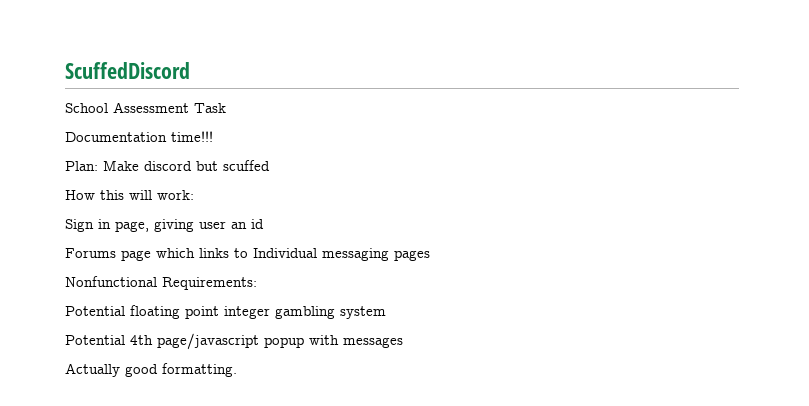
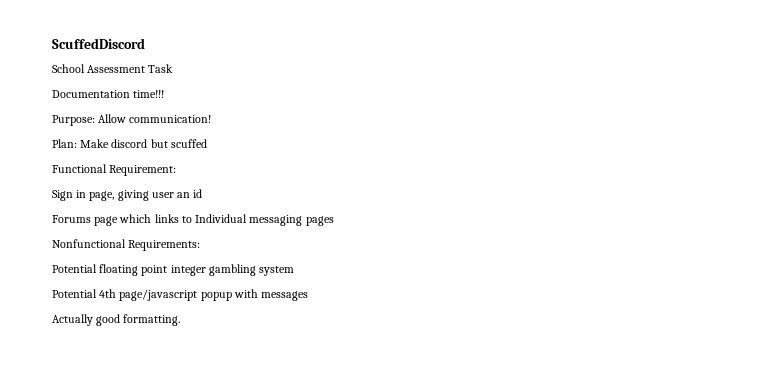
(213, 136) none -> [52,114,212,126] // Purpose: Allow communication!
[65,190,194,200] How this will work: -> [52,164,177,176] Functional Requirement:

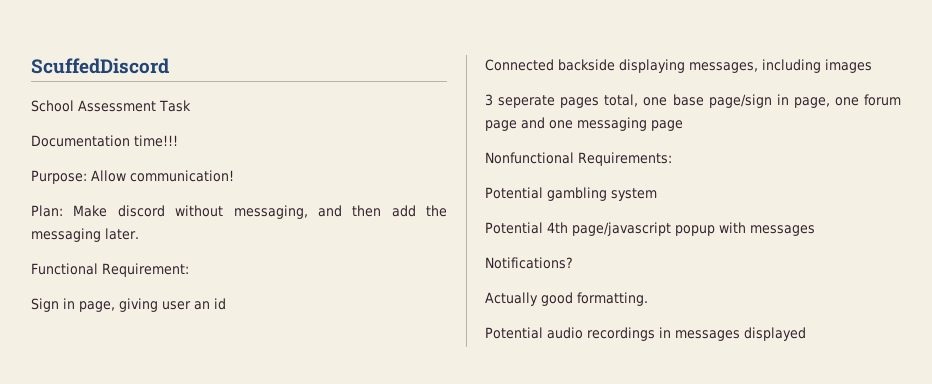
[150,139,207,148] but scuffed -> [175,205,447,219] [31,228,139,242] without messaging, and then add the messaging later.
[52,214,334,226] Forums page which links to Individual messaging pages -> [485,59,872,73] [485,94,901,108] [485,117,683,131] Connected backside displaying messages, including images // 3 seperate pages total, one base page/sign in page, one forum page and one messaging page
[99,264,206,276] floating point integer -> (543, 193) none
(309, 296) none -> [485,257,573,269] // Notifications?
(181, 320) none -> [485,327,806,341] // Potential audio recordings in messages displayed

